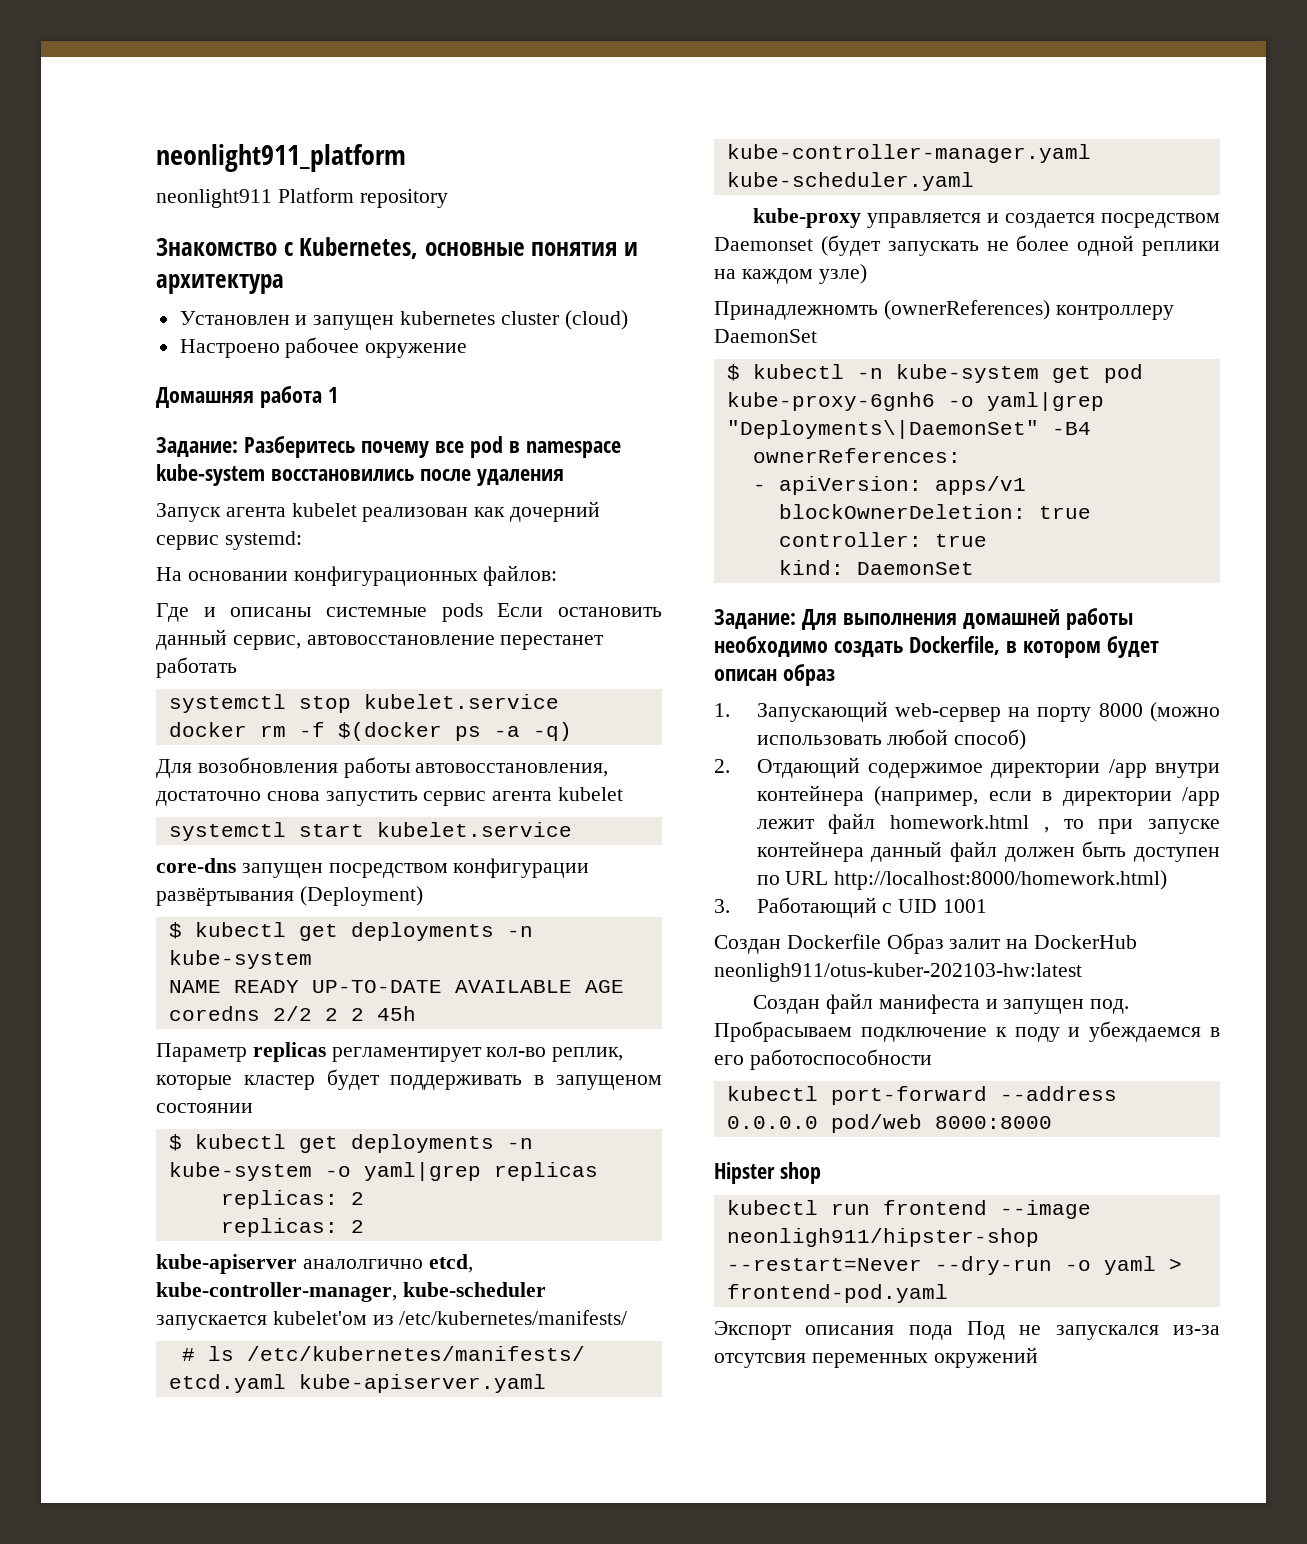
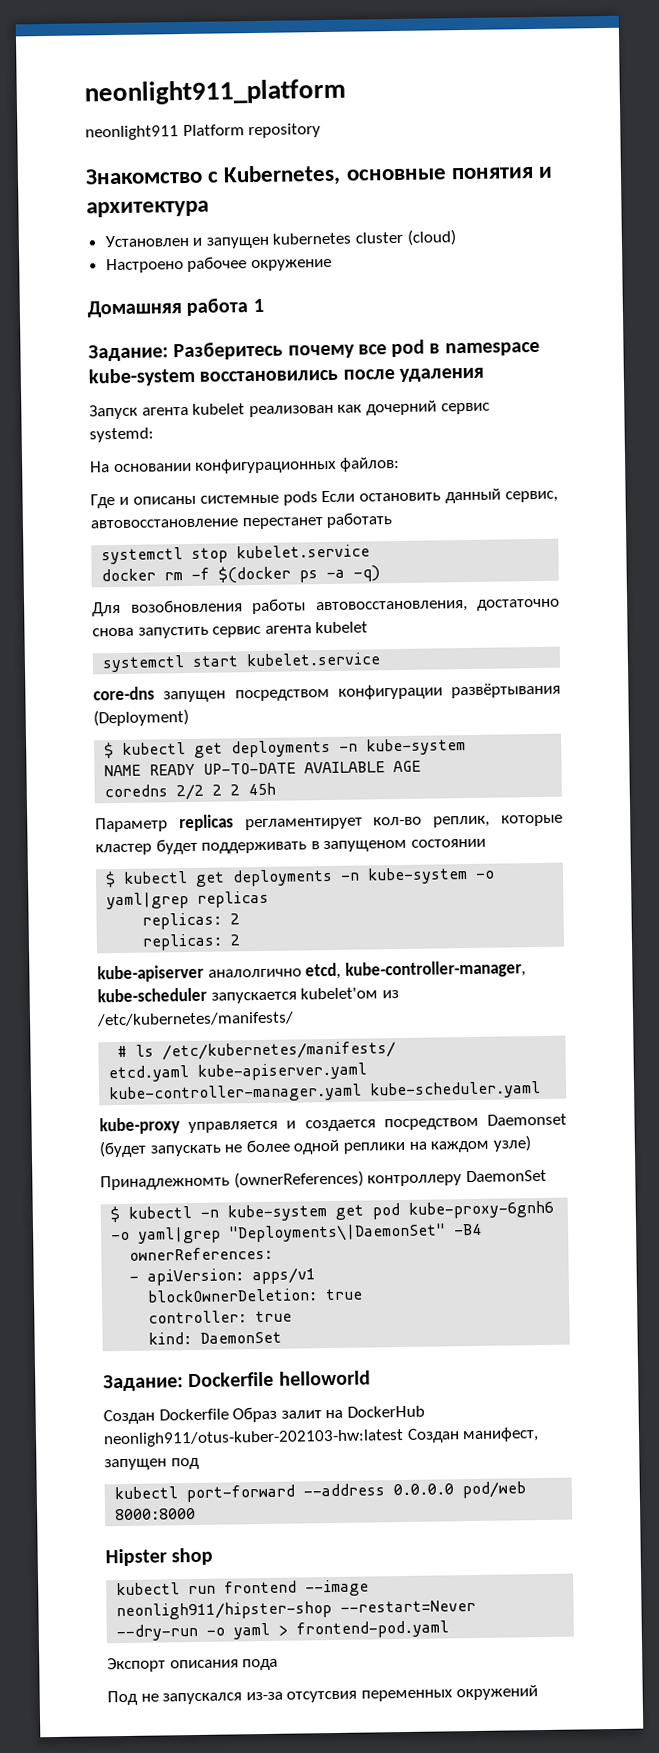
[801,608,1133,630] [714,636,1159,658] [714,664,835,686] [714,701,1220,722] [756,729,1027,750] [714,757,1220,778] [756,785,1220,806] [756,813,1220,834] [756,841,1220,862] [756,870,1168,890] [714,897,988,918] Для выполнения домашней работы необходимо создать Dockerfile, в котором будет описан образ // 1. Запускающий web-сервер на порту 8000 (можно использовать любой способ) // 2. Отдающий содержимое директории /app внутри контейнера (например, если в директории /app лежит файл homework.html , то при запуске контейнера данный файл должен быть доступен по URL http://localhost:8000/homework.html) // 3. Работающий с UID 1001 -> [188,1370,371,1388] Dockerfile helloworld
[753,993,1130,1014] [714,1021,1220,1042] [714,1049,932,1070] // Создан файл манифеста и запущен под. Пробрасываем подключение к поду и убеждаемся в его работоспособности -> [406,1427,540,1443] [104,1457,200,1471] Создан манифест, запущен под
(953, 1332) none -> (279, 1664) //

